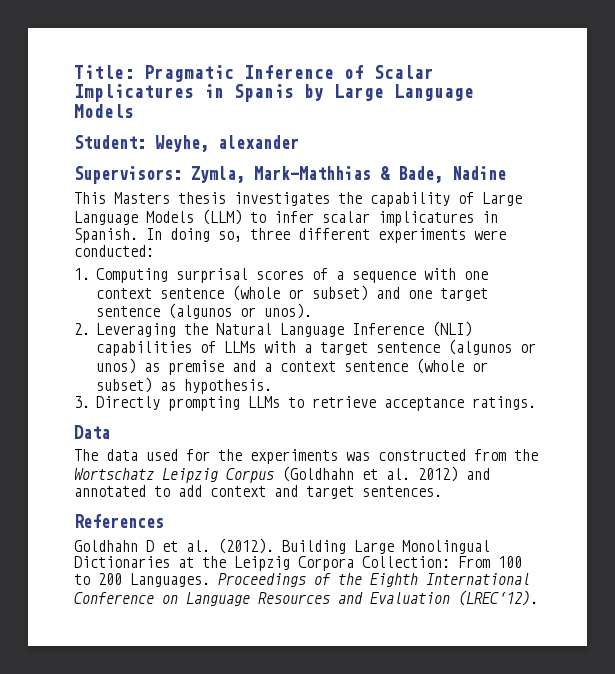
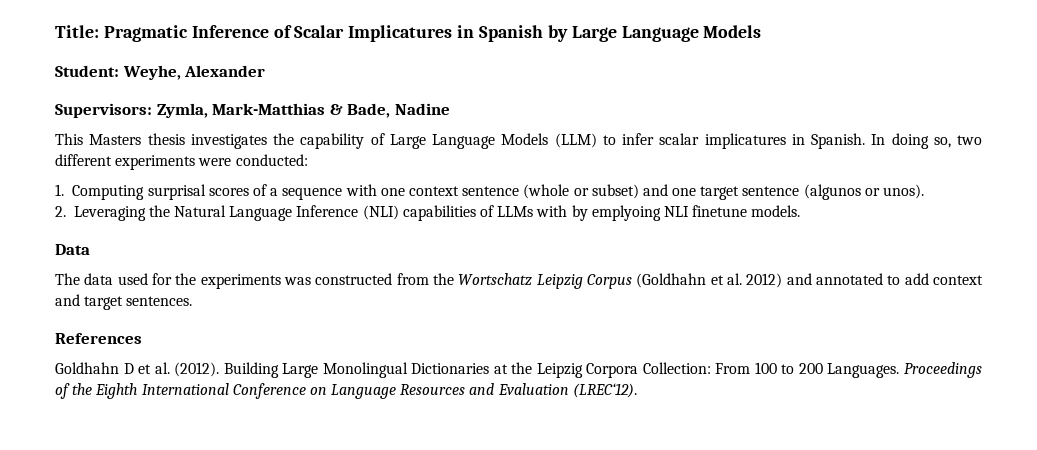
[234,84,294,102] Spanis -> [479,25,544,42] Spanish
[218,135,299,149] alexander -> [184,65,266,77] Alexander
[254,166,371,180] Mark-Mathhias -> [212,103,326,115] Mark-Matthias
[250,228,290,240] three -> [957,135,982,145] two
[304,339,537,355] [96,358,489,375] [96,377,273,394] [74,396,537,411] a target sentence (algunos or unos) as premise and a context sentence (whole or subset) as hypothesis. // 3. Directly prompting LLMs to retrieve acceptance ratings. -> [571,205,801,221] by emplyoing NLI finetune models.

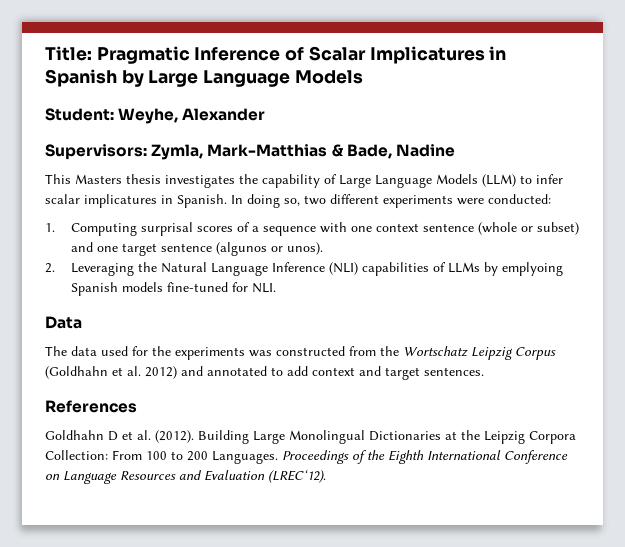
[536,205,568,217] with -> (481, 267) none
[663,205,801,217] NLI finetune models. -> [71,282,277,296] Spanish models fine-tuned for NLI.

